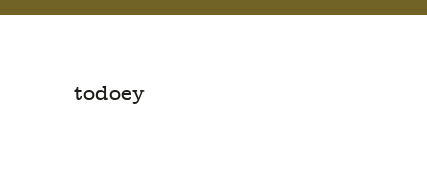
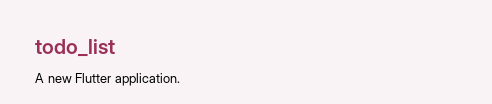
[74,86,145,104] todoey -> [35,39,115,57] [35,73,180,86] todo_list // A new Flutter application.

